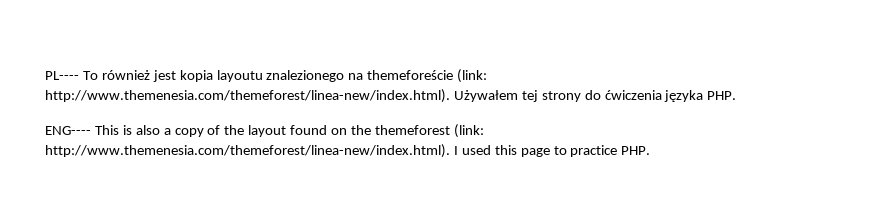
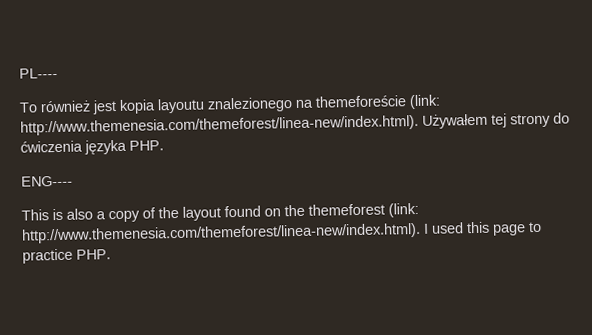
(79, 75) none -> (58, 73) //
(91, 130) none -> (73, 181) //

